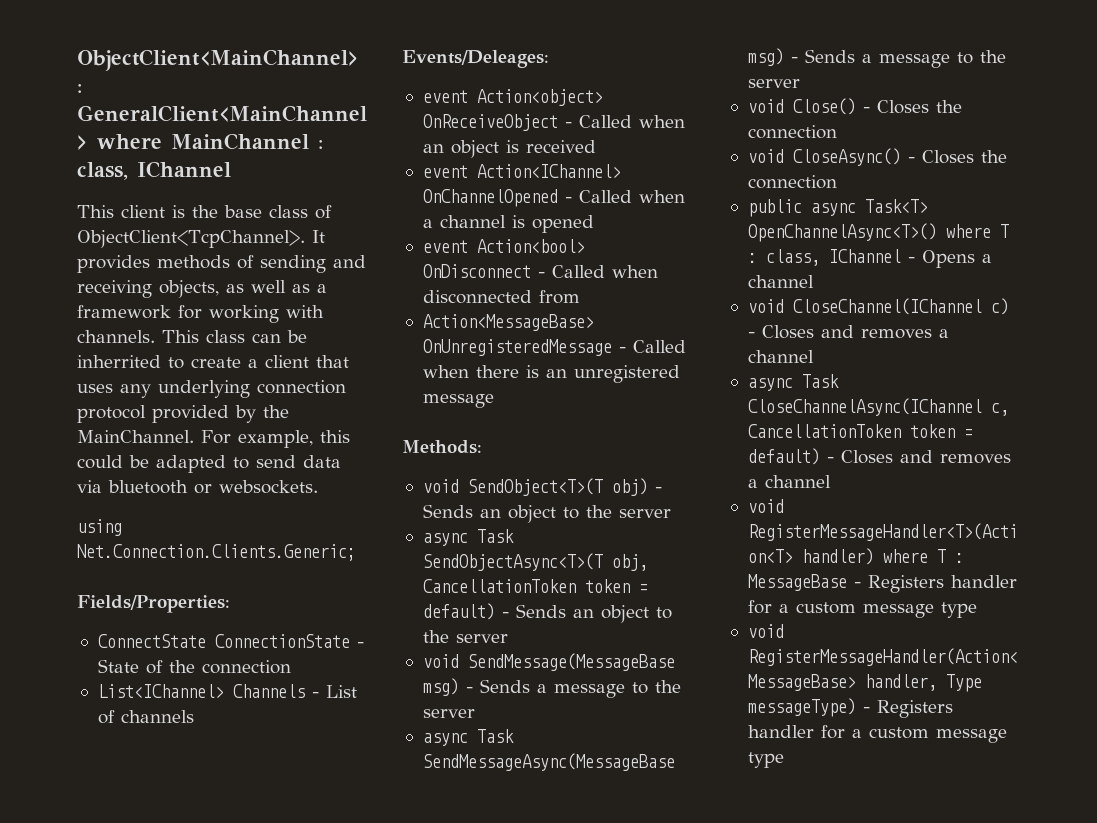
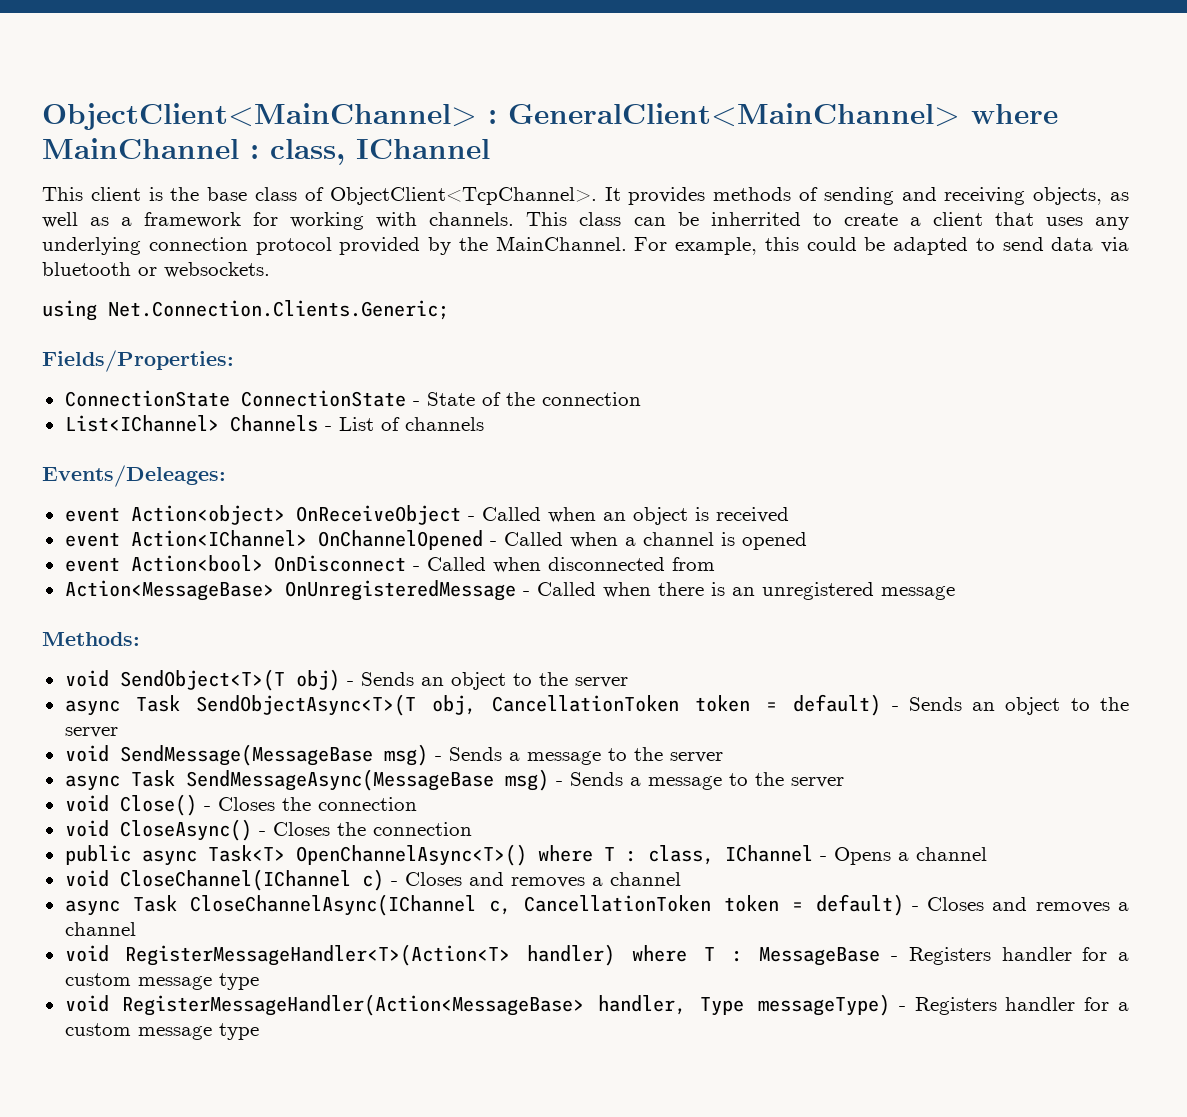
[97,634,206,648] ConnectState -> [64,390,230,407] ConnectionState

